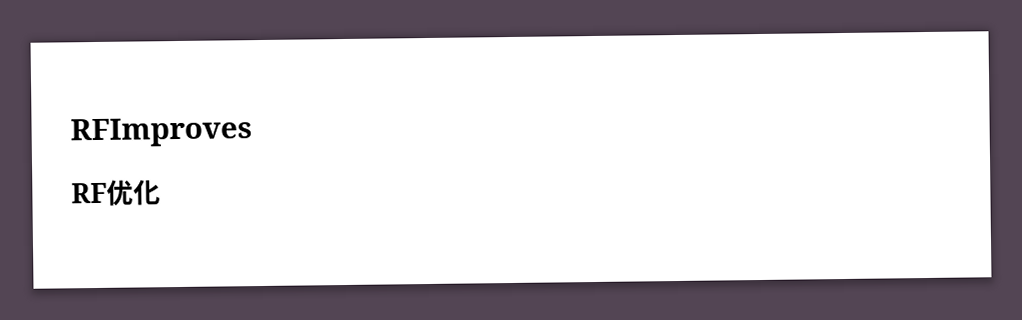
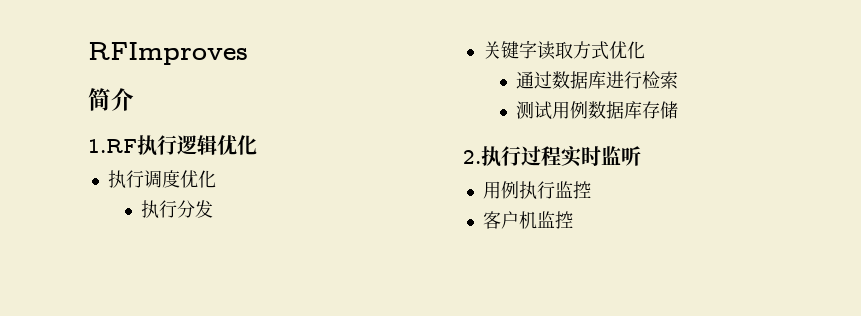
[71,179,161,206] RF优化 -> [88,88,134,111] [88,135,257,156] [107,170,216,188] [141,200,214,218] [482,40,645,60] [516,71,679,89] [516,101,679,120] [463,146,641,167] [482,181,591,199] [482,211,573,229] 简介 // 1.RF执行逻辑优化 // 执行调度优化 // 执行分发 // 关键字读取方式优化 // 通过数据库进行检索 // 测试用例数据库存储 // 2.执行过程实时监听 // 用例执行监控 // 客户机监控

